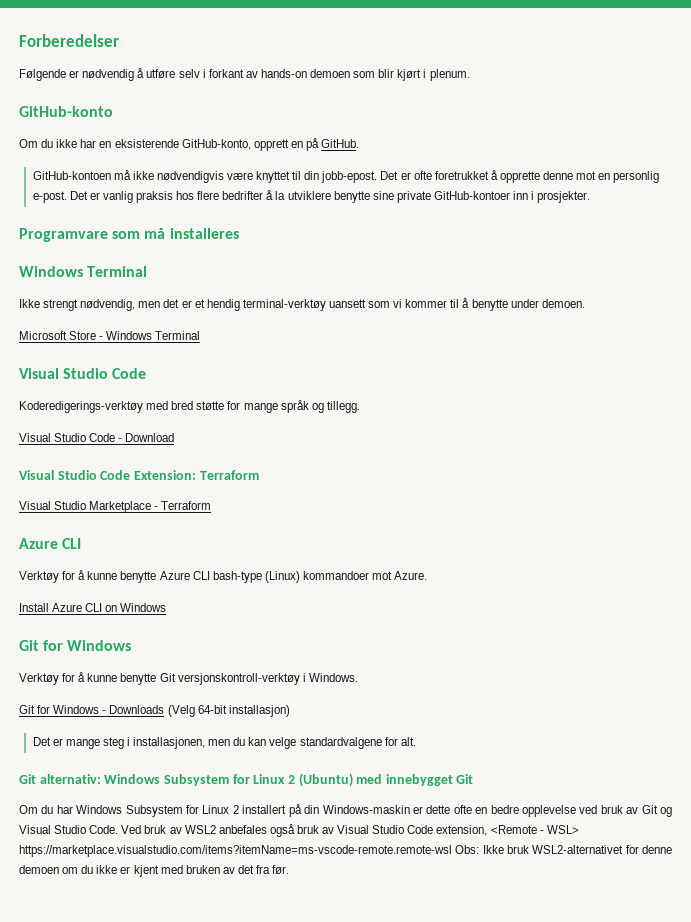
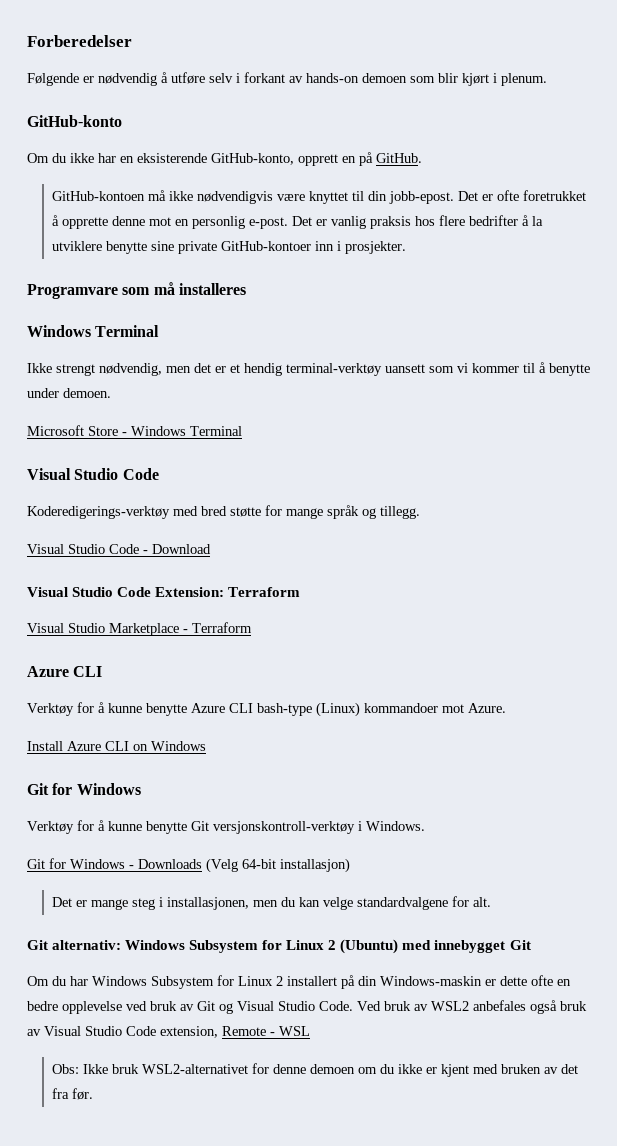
[490,825,579,834] [19,845,452,857] <Remote - WSL> https://marketplace.visualstudio.com/items?itemName=ms-vscode-remote.remote-wsl -> [222,1026,310,1036] Remote - WSL //

